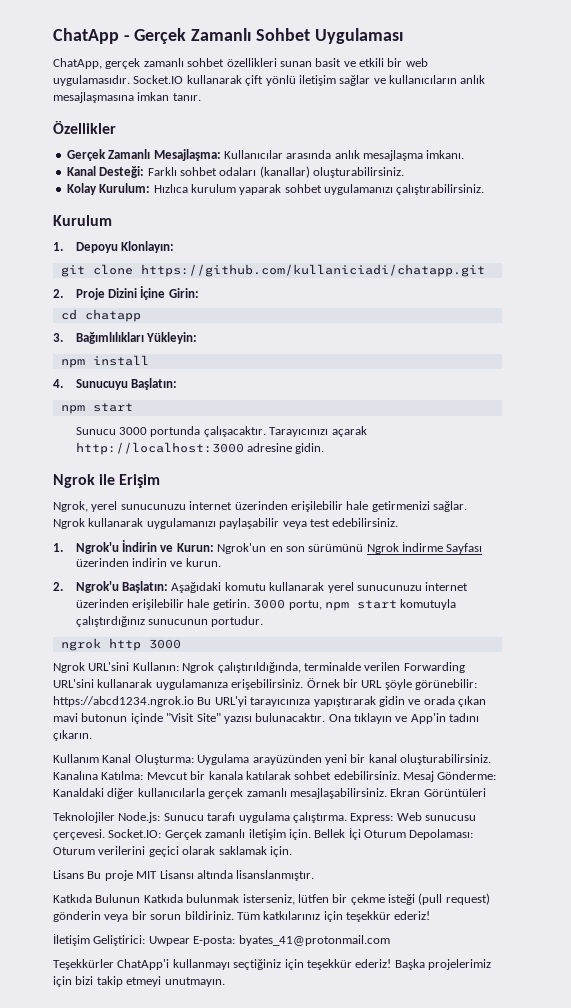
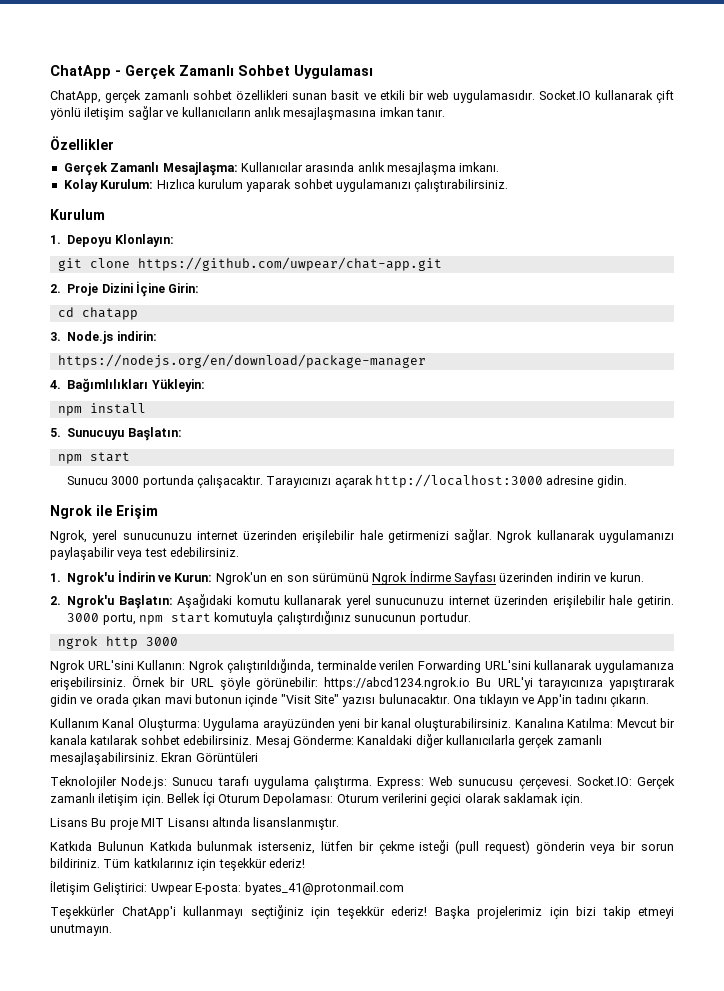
[66,166,404,178] // Kanal Desteği: Farklı sohbet odaları (kanallar) oluşturabilirsiniz. -> (500, 167) none
[140,264,485,277] https://github.com/kullaniciadi/chatapp.git -> [137,257,442,271] https://github.com/uwpear/chat-app.git
(63, 337) none -> [67,331,157,344] [57,354,426,368] [50,380,61,389] Node.js indirin: // https://nodejs.org/en/download/package-manager // 4.
[53,379,63,388] 4. -> [50,428,61,437] 5.

